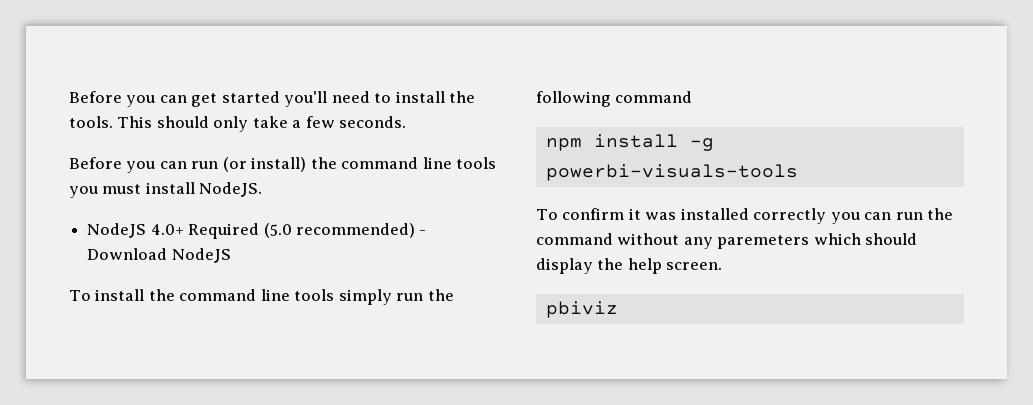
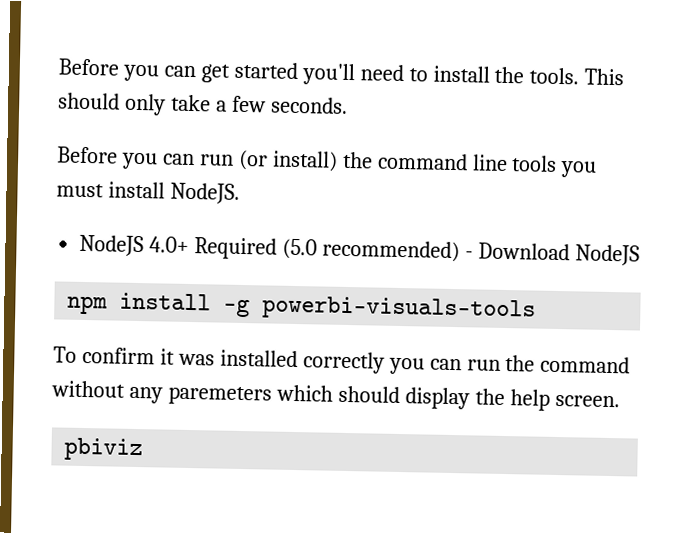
[69,289,454,305] [536,91,693,107] // To install the command line tools simply run the following command -> (640, 255) none

